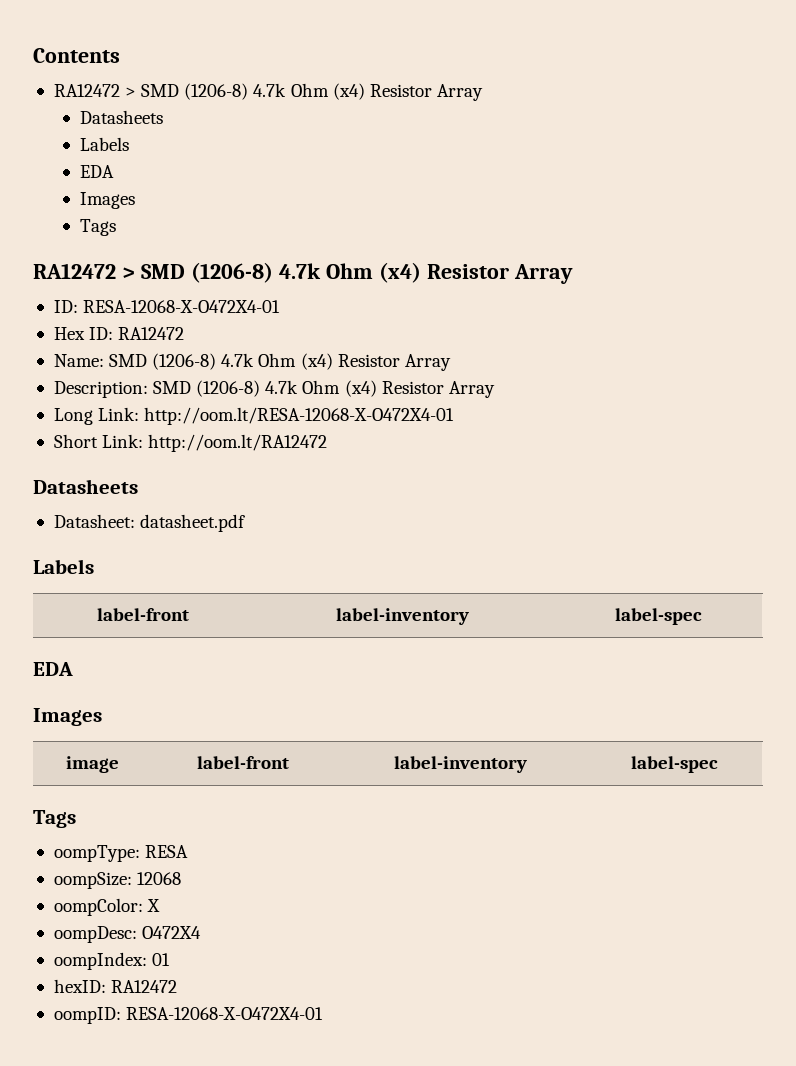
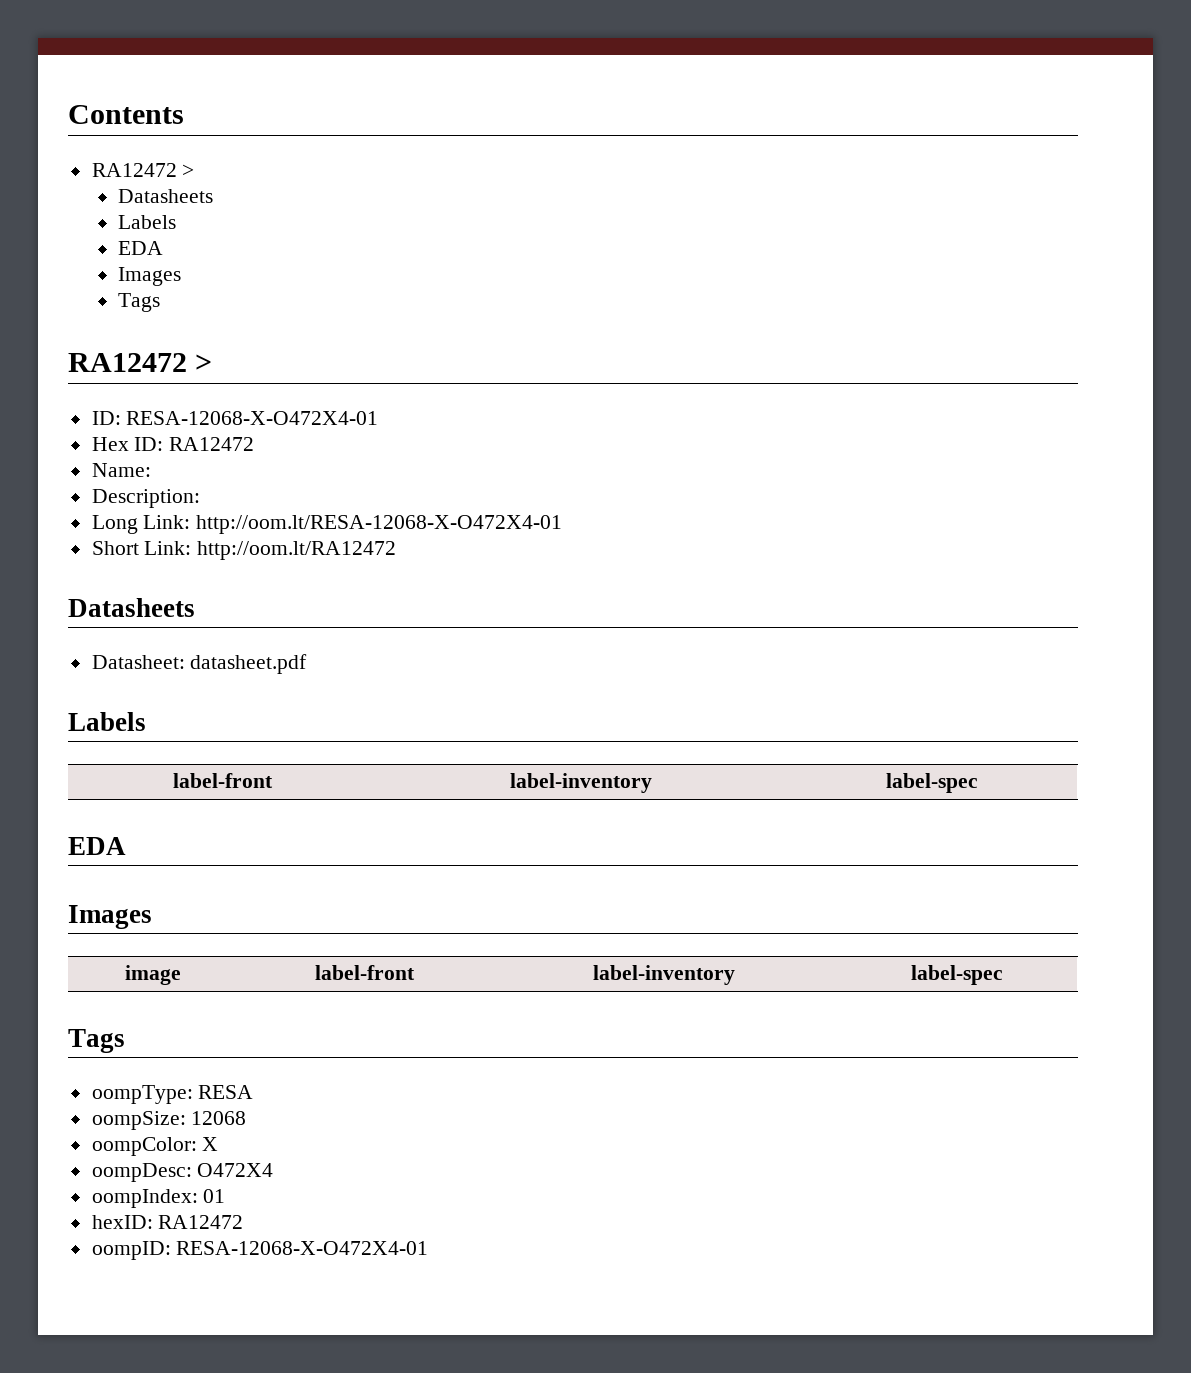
[141,83,483,101] SMD (1206-8) 4.7k Ohm (x4) Resistor Array -> (195, 170) none
[140,262,573,284] SMD (1206-8) 4.7k Ohm (x4) Resistor Array -> (213, 363) none
[109,353,451,371] [53,380,495,398] SMD (1206-8) 4.7k Ohm (x4) Resistor Array // Description: SMD (1206-8) 4.7k Ohm (x4) Resistor Array -> [91,489,200,508] // Description:

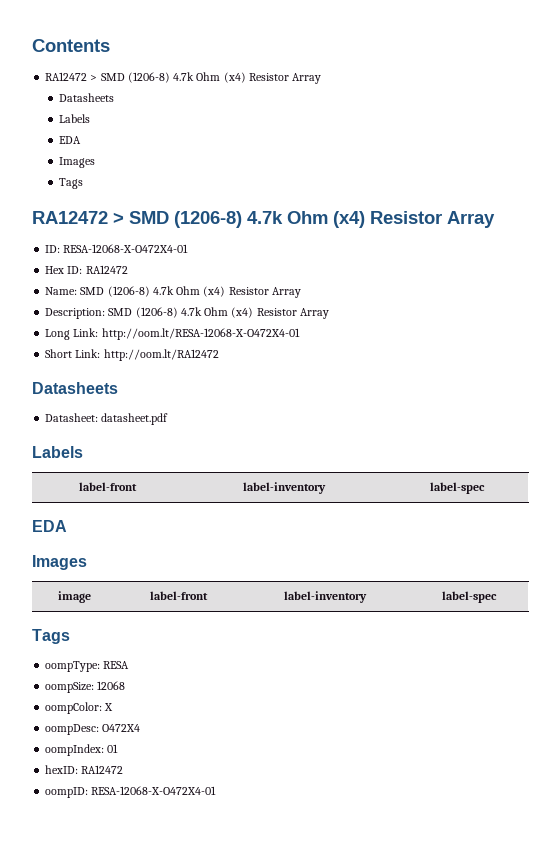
(195, 170) none -> [100,72,322,84] SMD (1206-8) 4.7k Ohm (x4) Resistor Array
(213, 363) none -> [129,211,495,228] SMD (1206-8) 4.7k Ohm (x4) Resistor Array
[91,489,200,508] // Description: -> [80,286,301,298] [45,307,329,319] SMD (1206-8) 4.7k Ohm (x4) Resistor Array // Description: SMD (1206-8) 4.7k Ohm (x4) Resistor Array

